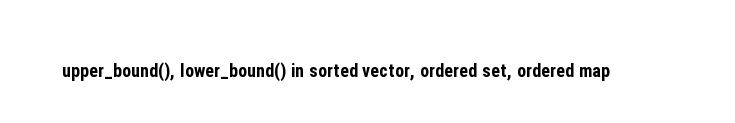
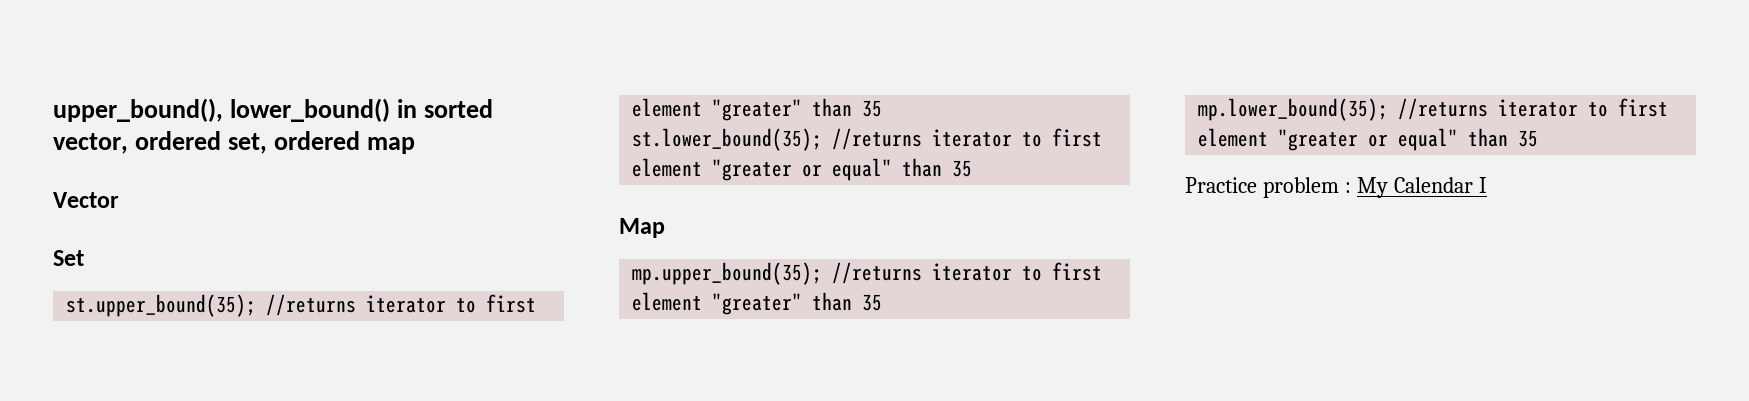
(610, 74) none -> [53,192,119,208] [53,250,84,266] [66,294,537,317] [632,98,883,121] [632,128,1103,151] [632,158,973,181] [619,218,665,238] [632,262,1103,285] [632,292,883,315] [1198,98,1669,121] [1198,128,1539,151] [1185,177,1487,198] // Vector // Set // st.upper_bound(35); //returns iterator to first element "greater" than 35 // st.lower_bound(35); //returns iterator to first element "greater or equal" than 35 // Map // mp.upper_bound(35); //returns iterator to first element "greater" than 35 // mp.lower_bound(35); //returns iterator to first element "greater or equal" than 35 // Practice problem : My Calendar I

